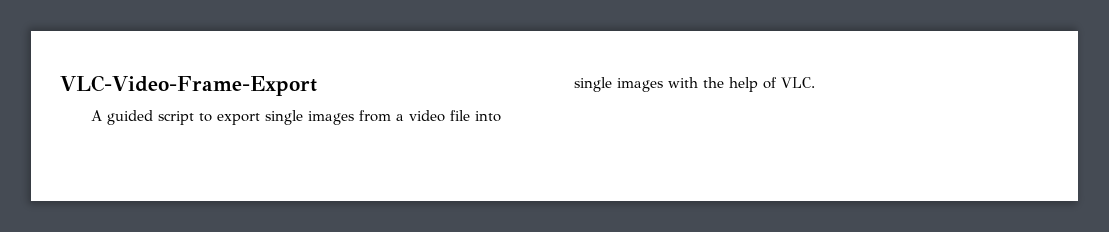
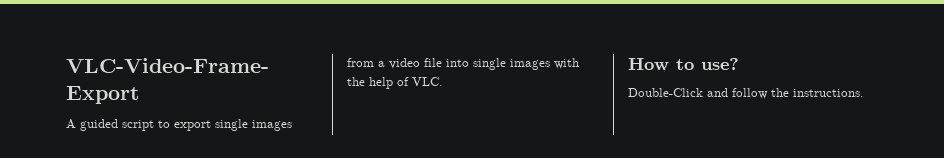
(815, 82) none -> [628,58,739,70] [628,88,864,99] // How to use? // Double-Click and follow the instructions.

